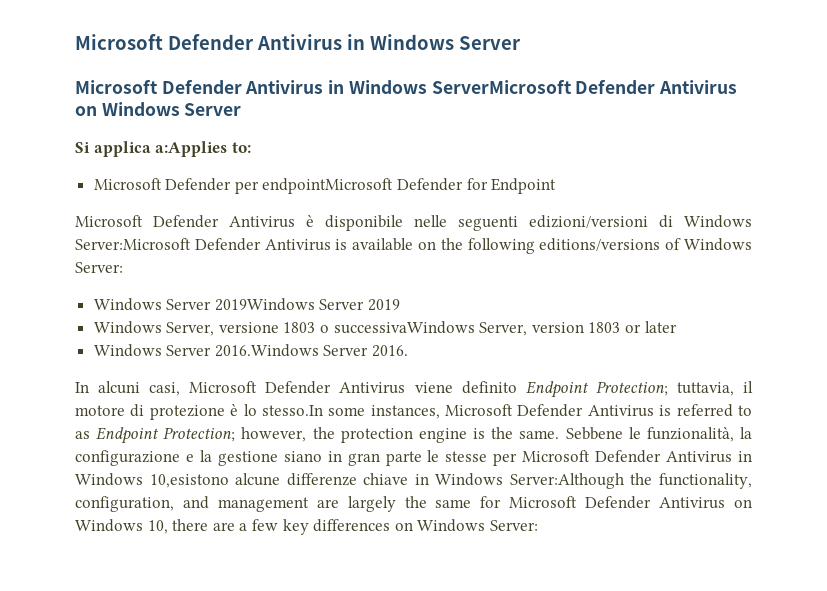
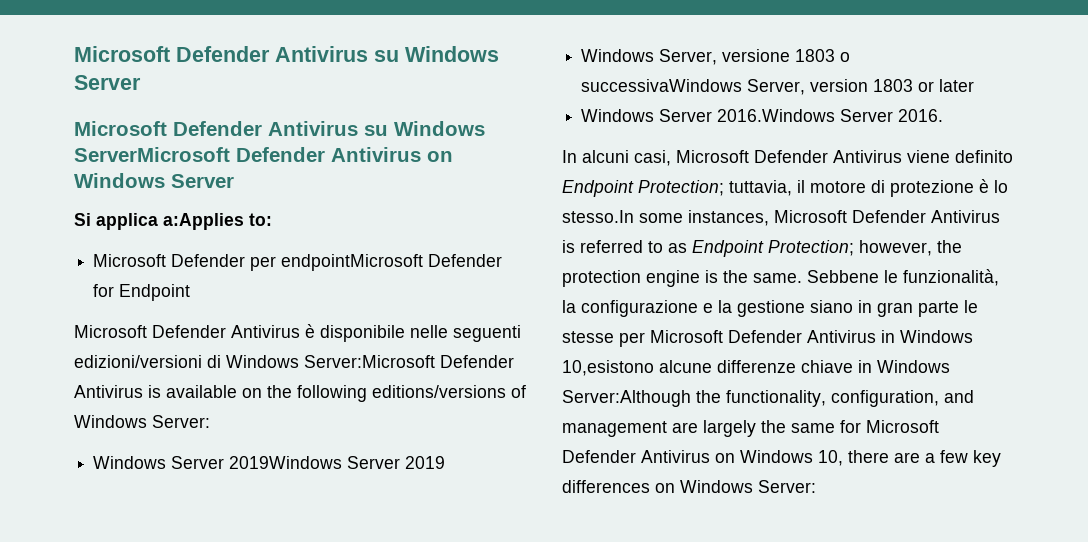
[75,34,365,50] Microsoft Defender Antivirus in -> [74,46,399,62] Microsoft Defender Antivirus su
[328,80,345,94] in -> [364,125,388,136] su

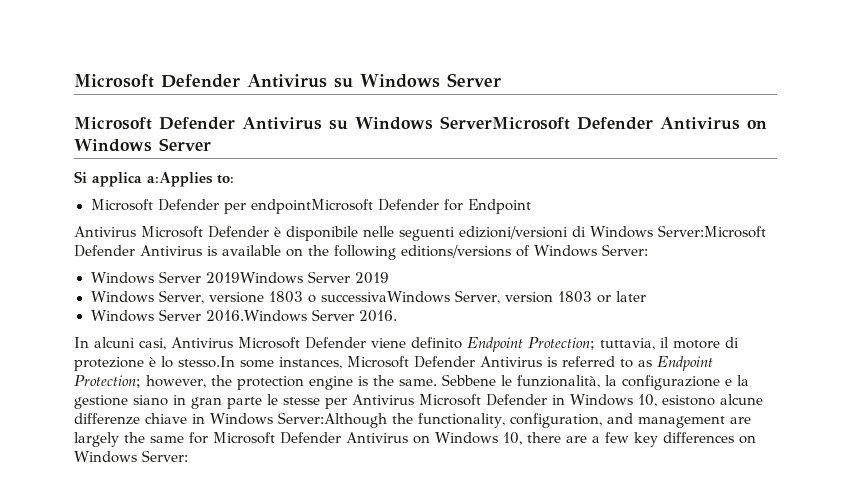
[74,325,300,338] Microsoft Defender Antivirus -> [74,226,269,238] Antivirus Microsoft Defender
[676,150,902,163] Microsoft Defender Antivirus -> [171,337,366,349] Antivirus Microsoft Defender
[650,330,973,343] [562,360,654,376] Microsoft Defender Antivirus in Windows 10,esistono -> [352,394,715,407] Antivirus Microsoft Defender in Windows 10, esistono

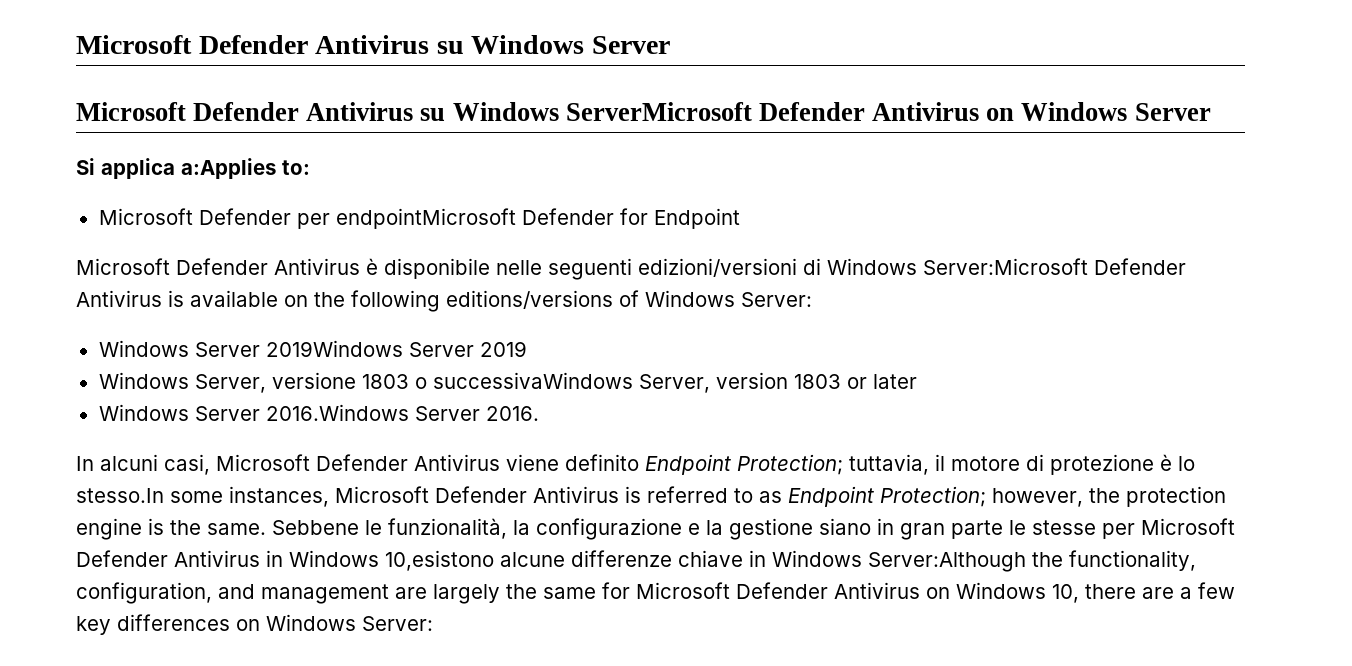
[74,226,269,238] Antivirus Microsoft Defender -> [76,258,360,275] Microsoft Defender Antivirus
[171,337,366,349] Antivirus Microsoft Defender -> [216,454,500,471] Microsoft Defender Antivirus
[352,394,715,407] Antivirus Microsoft Defender in Windows 10, esistono -> [1141,518,1235,535] [76,550,494,571] Microsoft Defender Antivirus in Windows 10,esistono

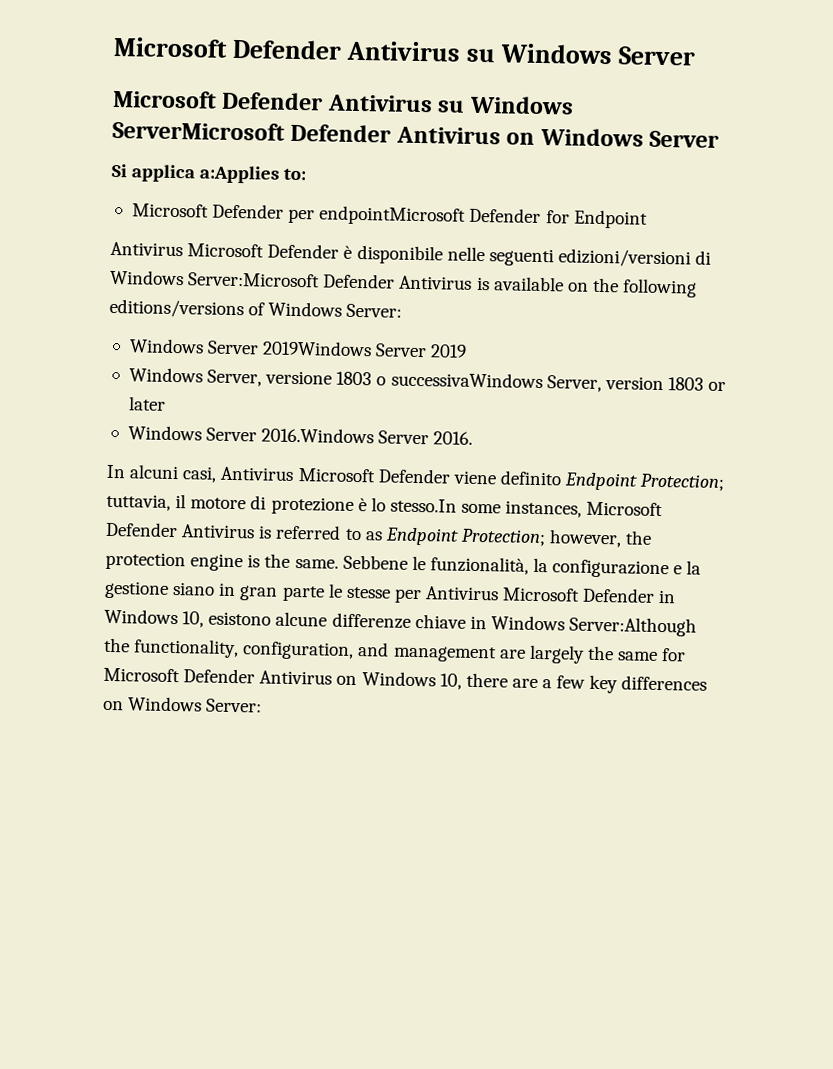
[76,258,360,275] Microsoft Defender Antivirus -> [110,241,340,259] Antivirus Microsoft Defender
[216,454,500,471] Microsoft Defender Antivirus -> [220,466,451,484] Antivirus Microsoft Defender
[1141,518,1235,535] [76,550,494,571] Microsoft Defender Antivirus in Windows 10,esistono -> [425,586,677,604] [104,608,272,628] Antivirus Microsoft Defender in Windows 10, esistono

